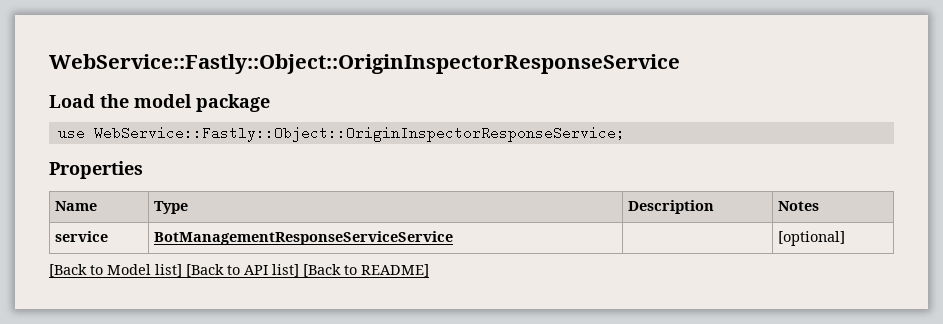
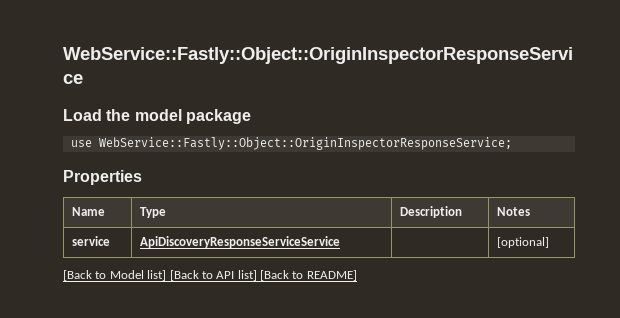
[153,231,453,245] BotManagementResponseServiceService -> [140,236,341,248] ApiDiscoveryResponseServiceService

